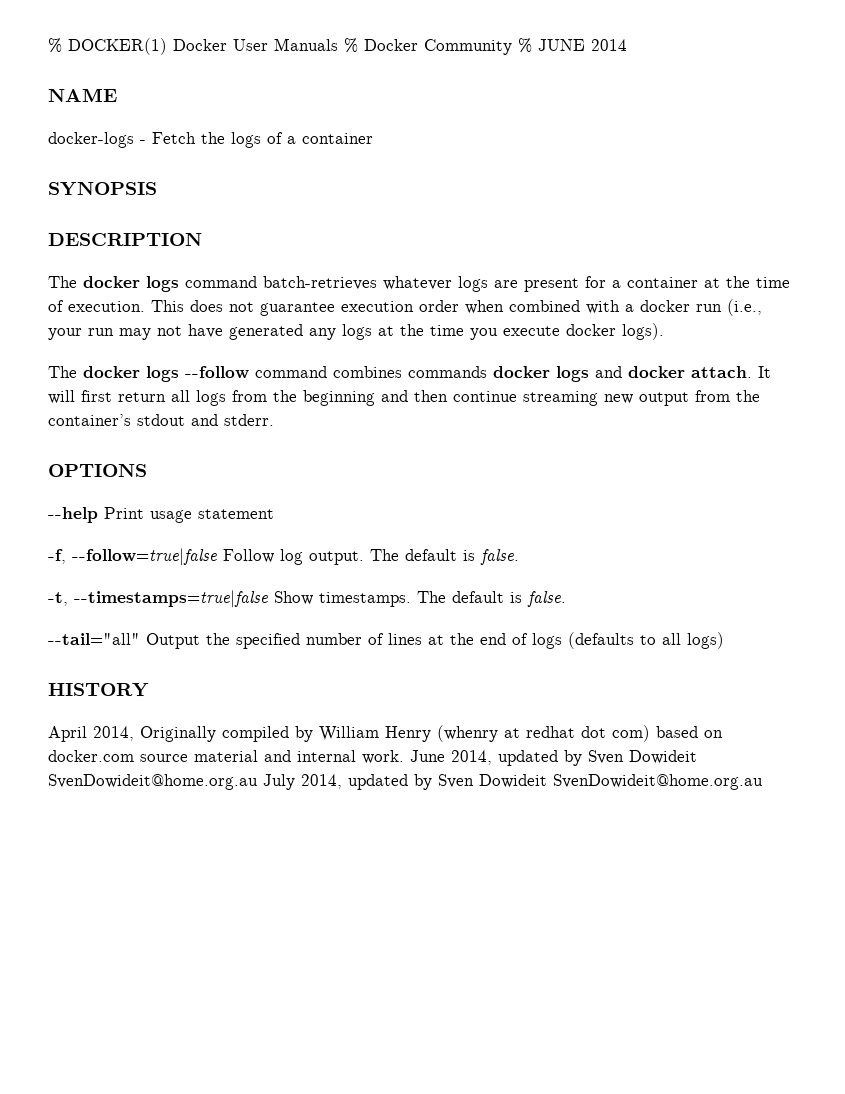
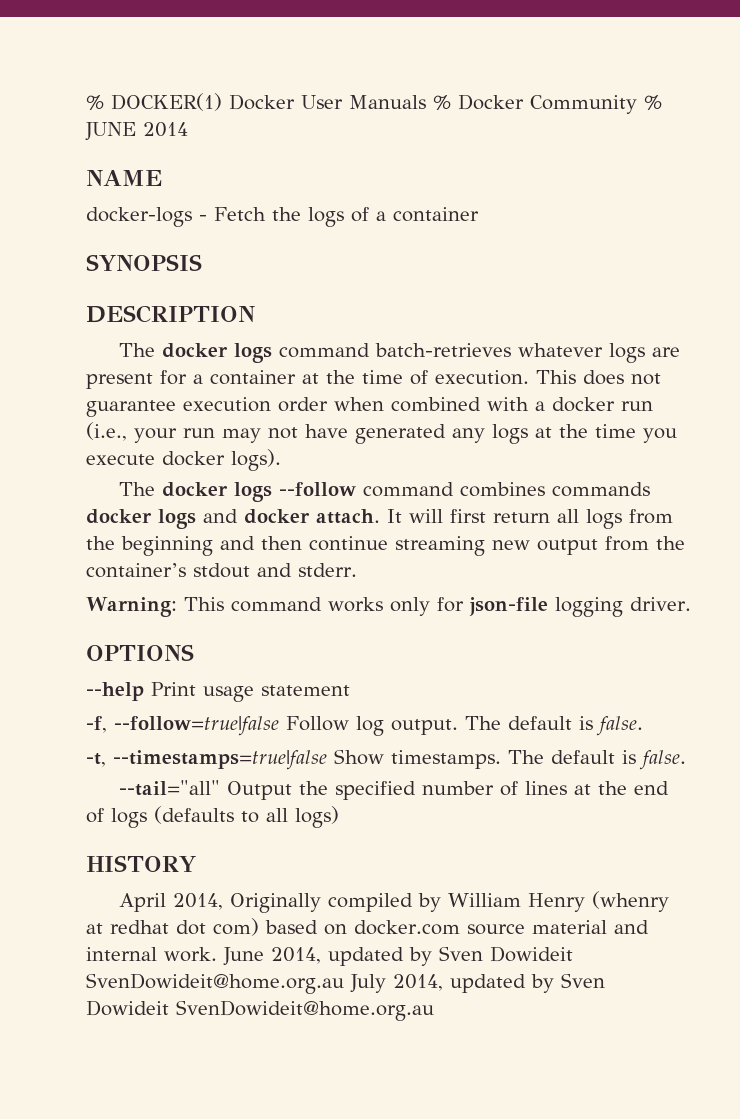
(274, 420) none -> [86,597,691,617] // Warning: This command works only for json-file logging driver.

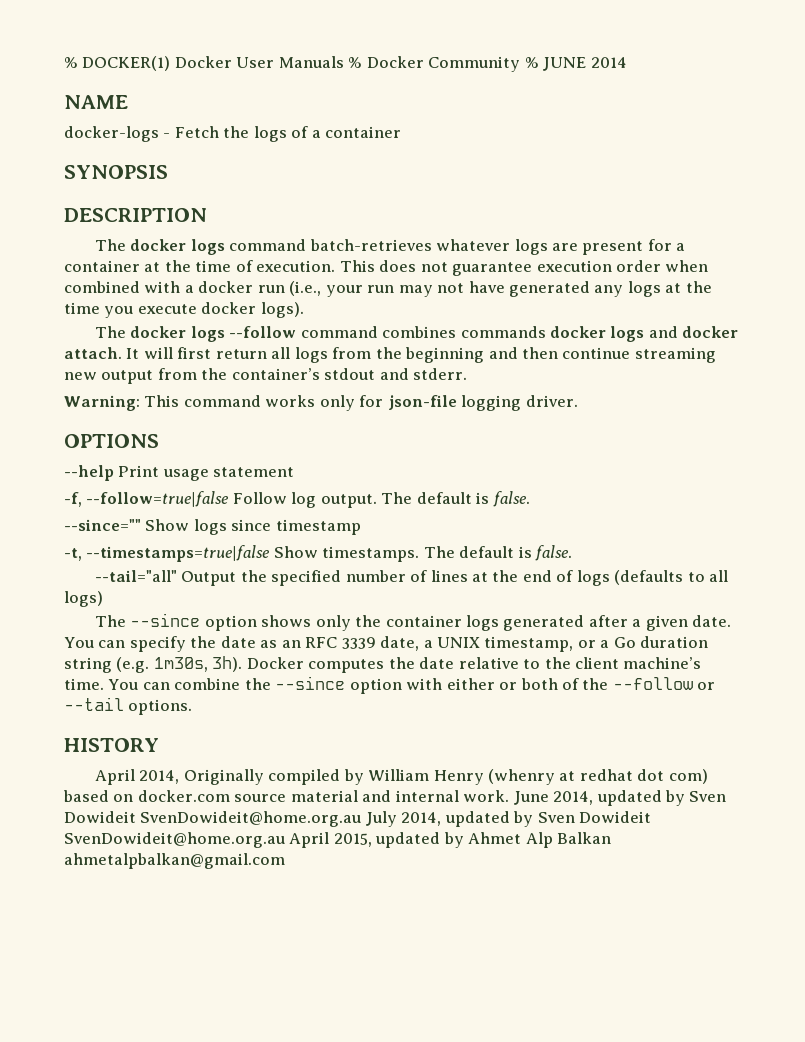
(643, 726) none -> [64,519,361,535] // --since="" Show logs since timestamp
(339, 817) none -> [94,613,732,631] [64,636,709,652] [64,656,702,673] [64,676,716,694] [64,697,193,715] // The --since option shows only the container logs generated after a given date. You can specify the date as an RFC 3339 date, a UNIX timestamp, or a Go duration string (e.g. 1m30s, 3h). Docker computes the date relative to the client machine’s time. You can combine the --since option with either or both of the --follow or --tail options.
(434, 1010) none -> [289,832,612,848] [64,853,285,869] April 2015, updated by Ahmet Alp Balkan ahmetalpbalkan@gmail.com

